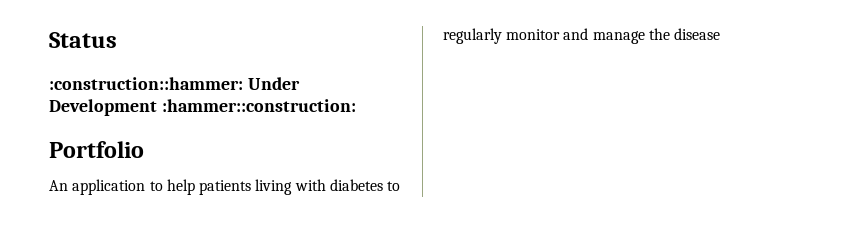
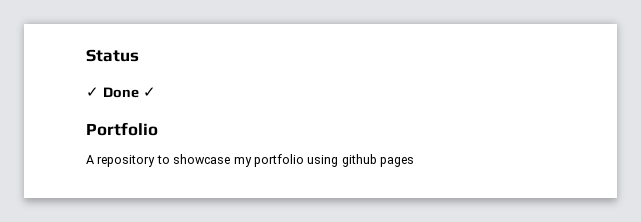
[49,77,300,90] [49,99,356,116] [49,141,144,158] [49,179,400,195] [443,28,720,44] :construction::hammer: Under Development :hammer::construction: // Portfolio // An application to help patients living with diabetes to regularly monitor and manage the disease -> [86,87,156,98] [86,122,158,136] [86,154,414,167] ✓ Done ✓ // Portfolio // A repository to showcase my portfolio using github pages

